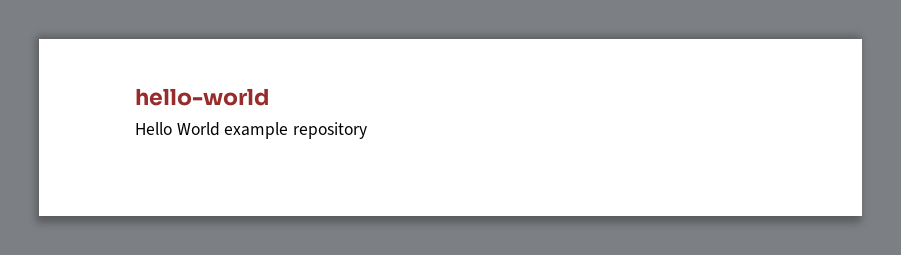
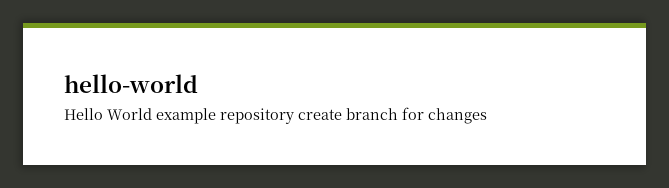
(368, 130) none -> [298,107,487,124] create branch for changes

